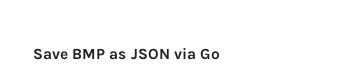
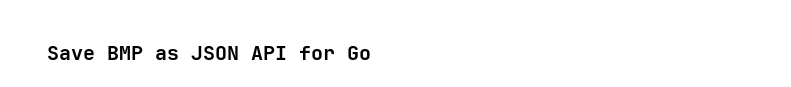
[173,47,196,60] via -> [251,46,335,60] API for

